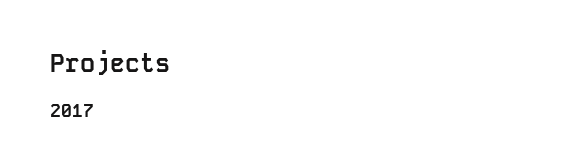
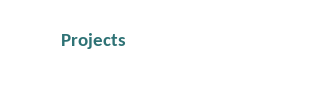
[50,104,94,117] // 2017 -> (126, 41) none

